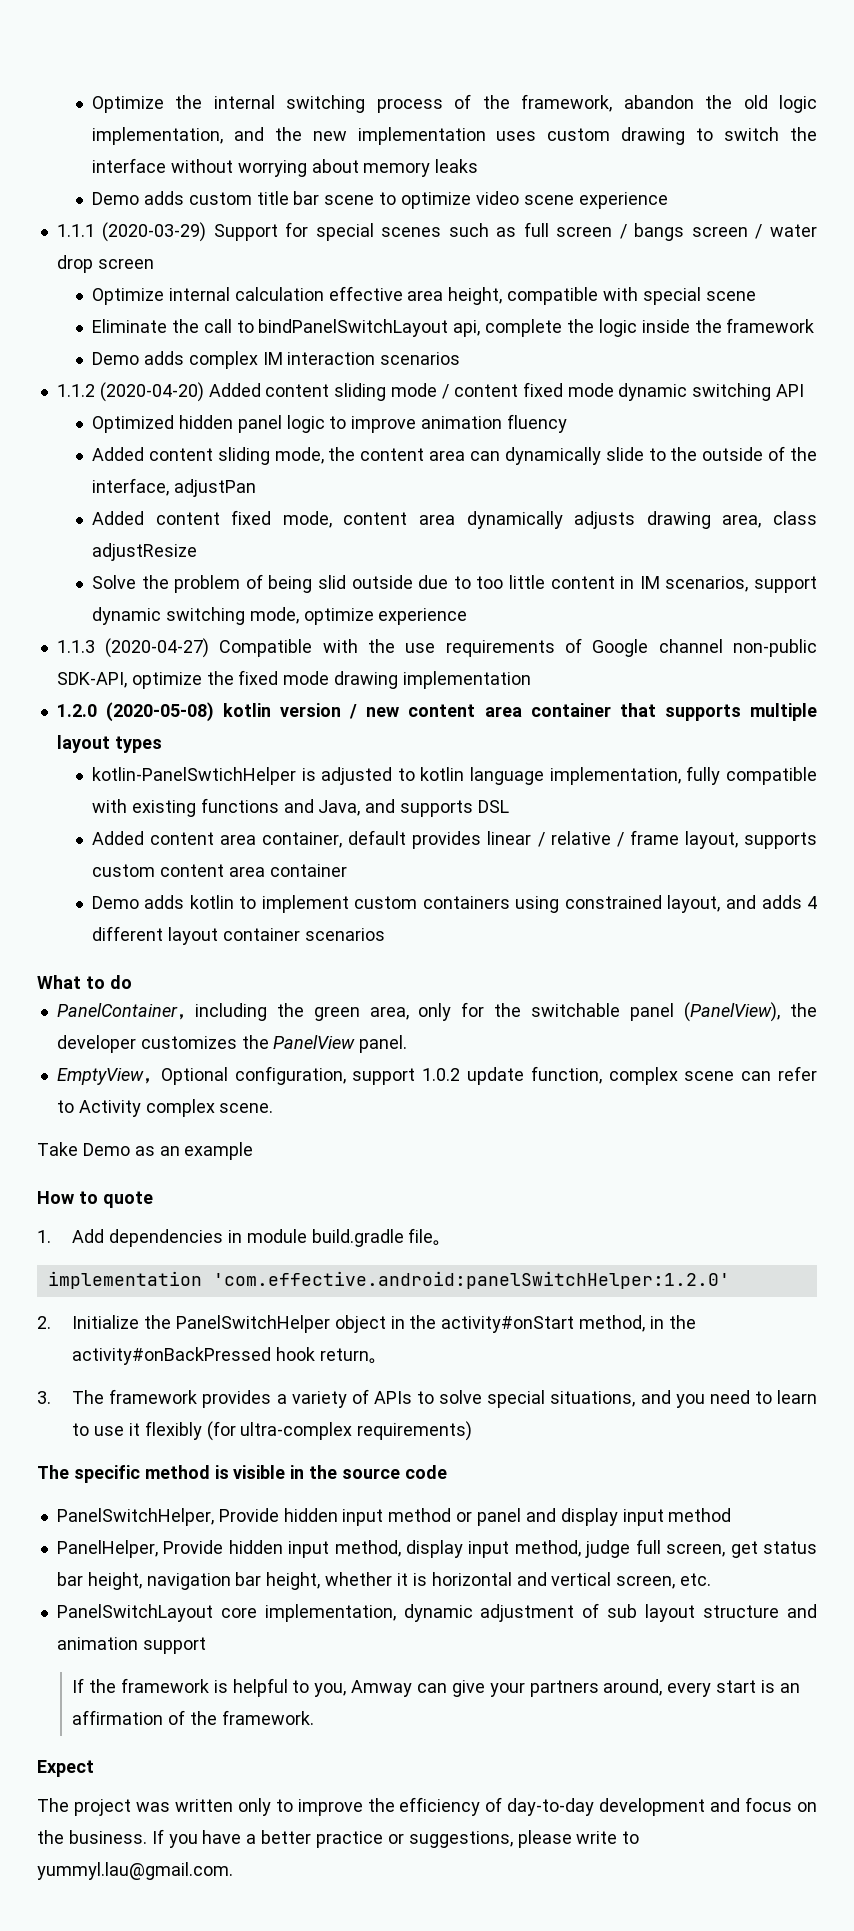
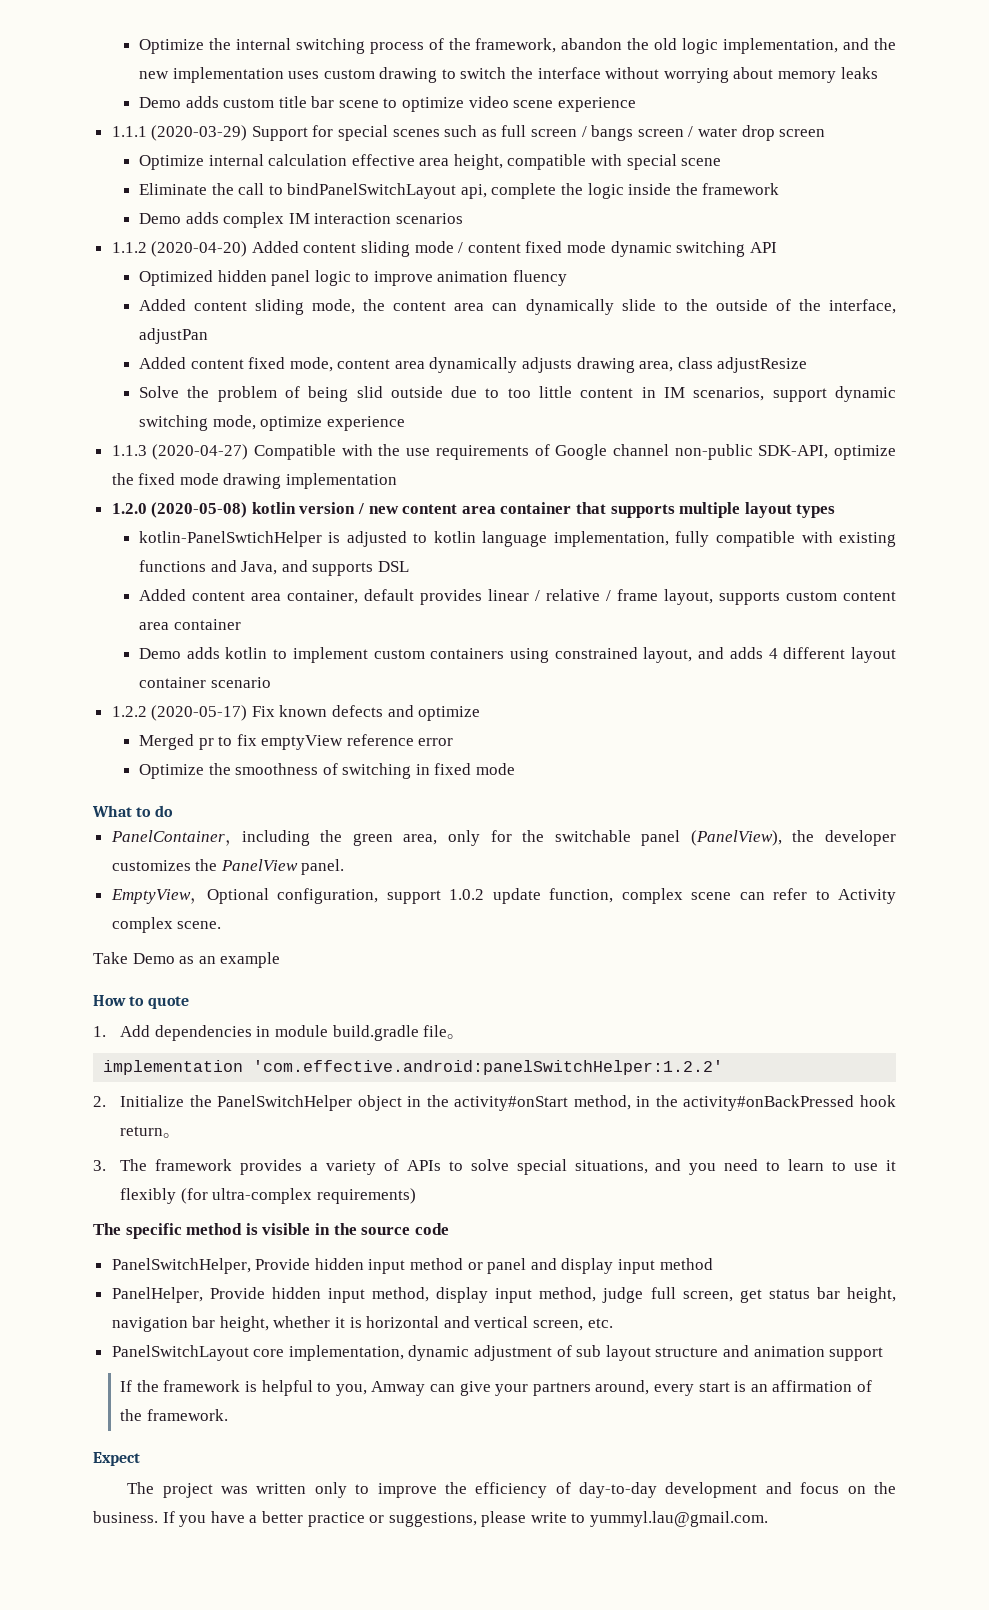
[304,928,385,941] scenarios -> [210,677,271,688] [111,705,481,721] [138,734,454,750] [138,763,516,779] scenario // 1.2.2 (2020-05-17) Fix known defects and optimize // Merged pr to fix emptyView reference error // Optimize the smoothness of switching in fixed mode
[212,1271,730,1289] 'com.effective.android:panelSwitchHelper:1.2.0' -> [253,1060,724,1075] 'com.effective.android:panelSwitchHelper:1.2.2'

